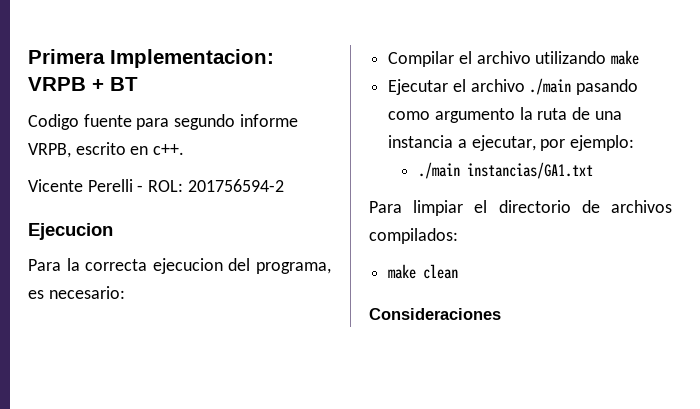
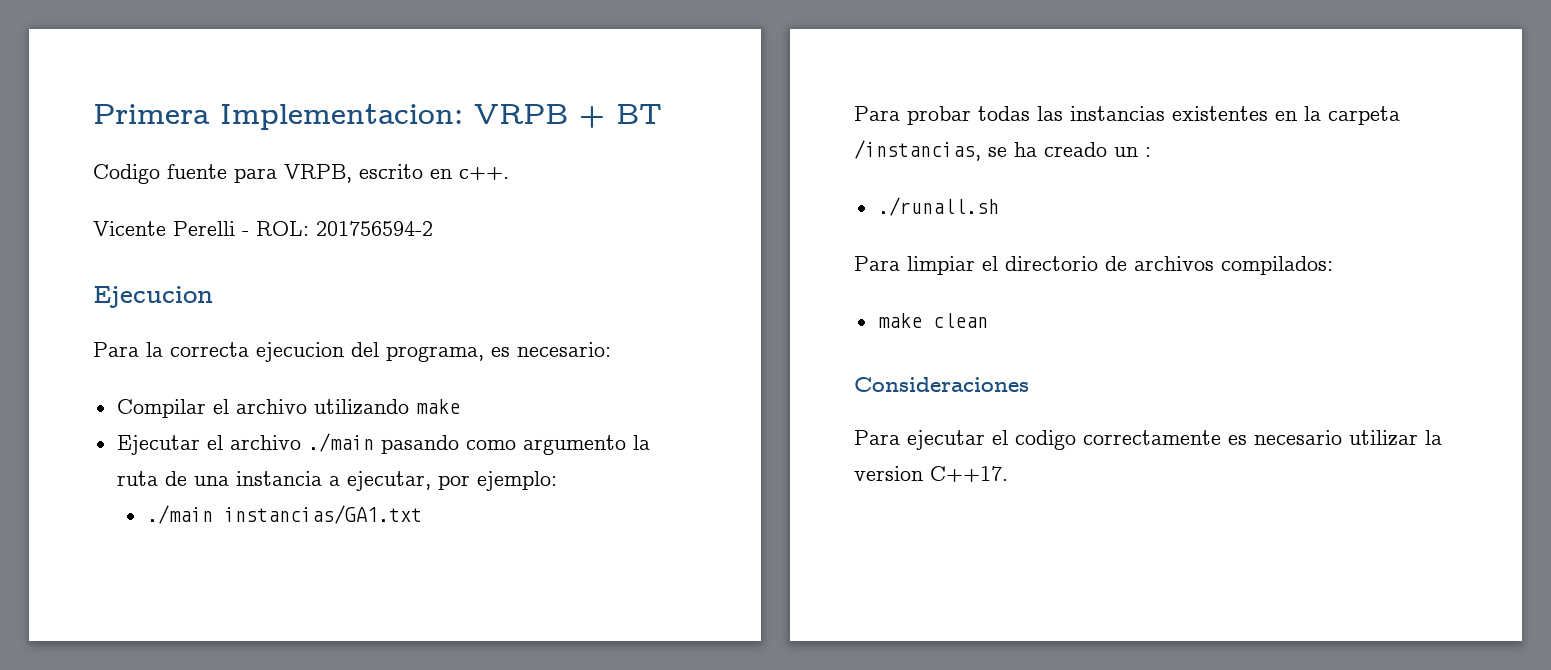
[174,114,298,130] segundo informe -> (277, 175) none
(594, 170) none -> [854,106,1400,125] [854,140,1151,161] [877,197,999,216] // Para probar todas las instancias existentes en la carpeta /instancias, se ha creado un : // ./runall.sh
(501, 314) none -> [854,430,1442,450] [854,466,1008,482] // Para ejecutar el codigo correctamente es necesario utilizar la version C++17.

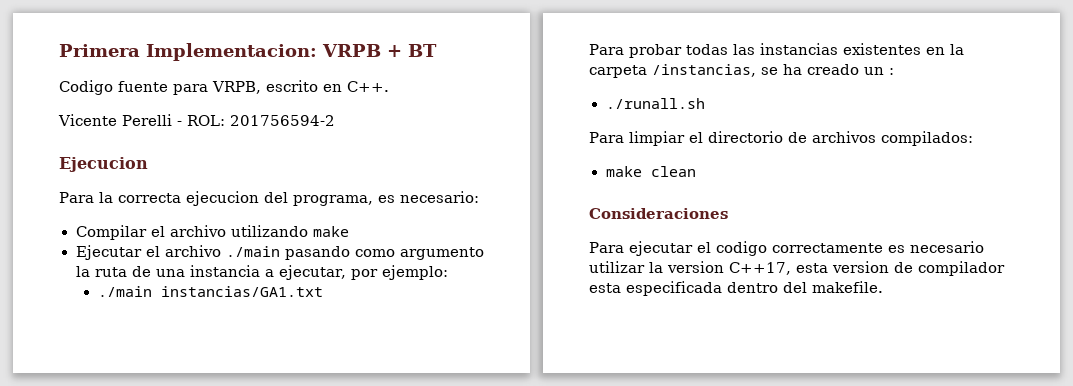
[459,167,509,180] c++. -> [347,81,389,92] C++.
[930,466,1008,482] C++17. -> [729,261,1005,276] [589,281,883,296] C++17, esta version de compilador esta especificada dentro del makefile.

